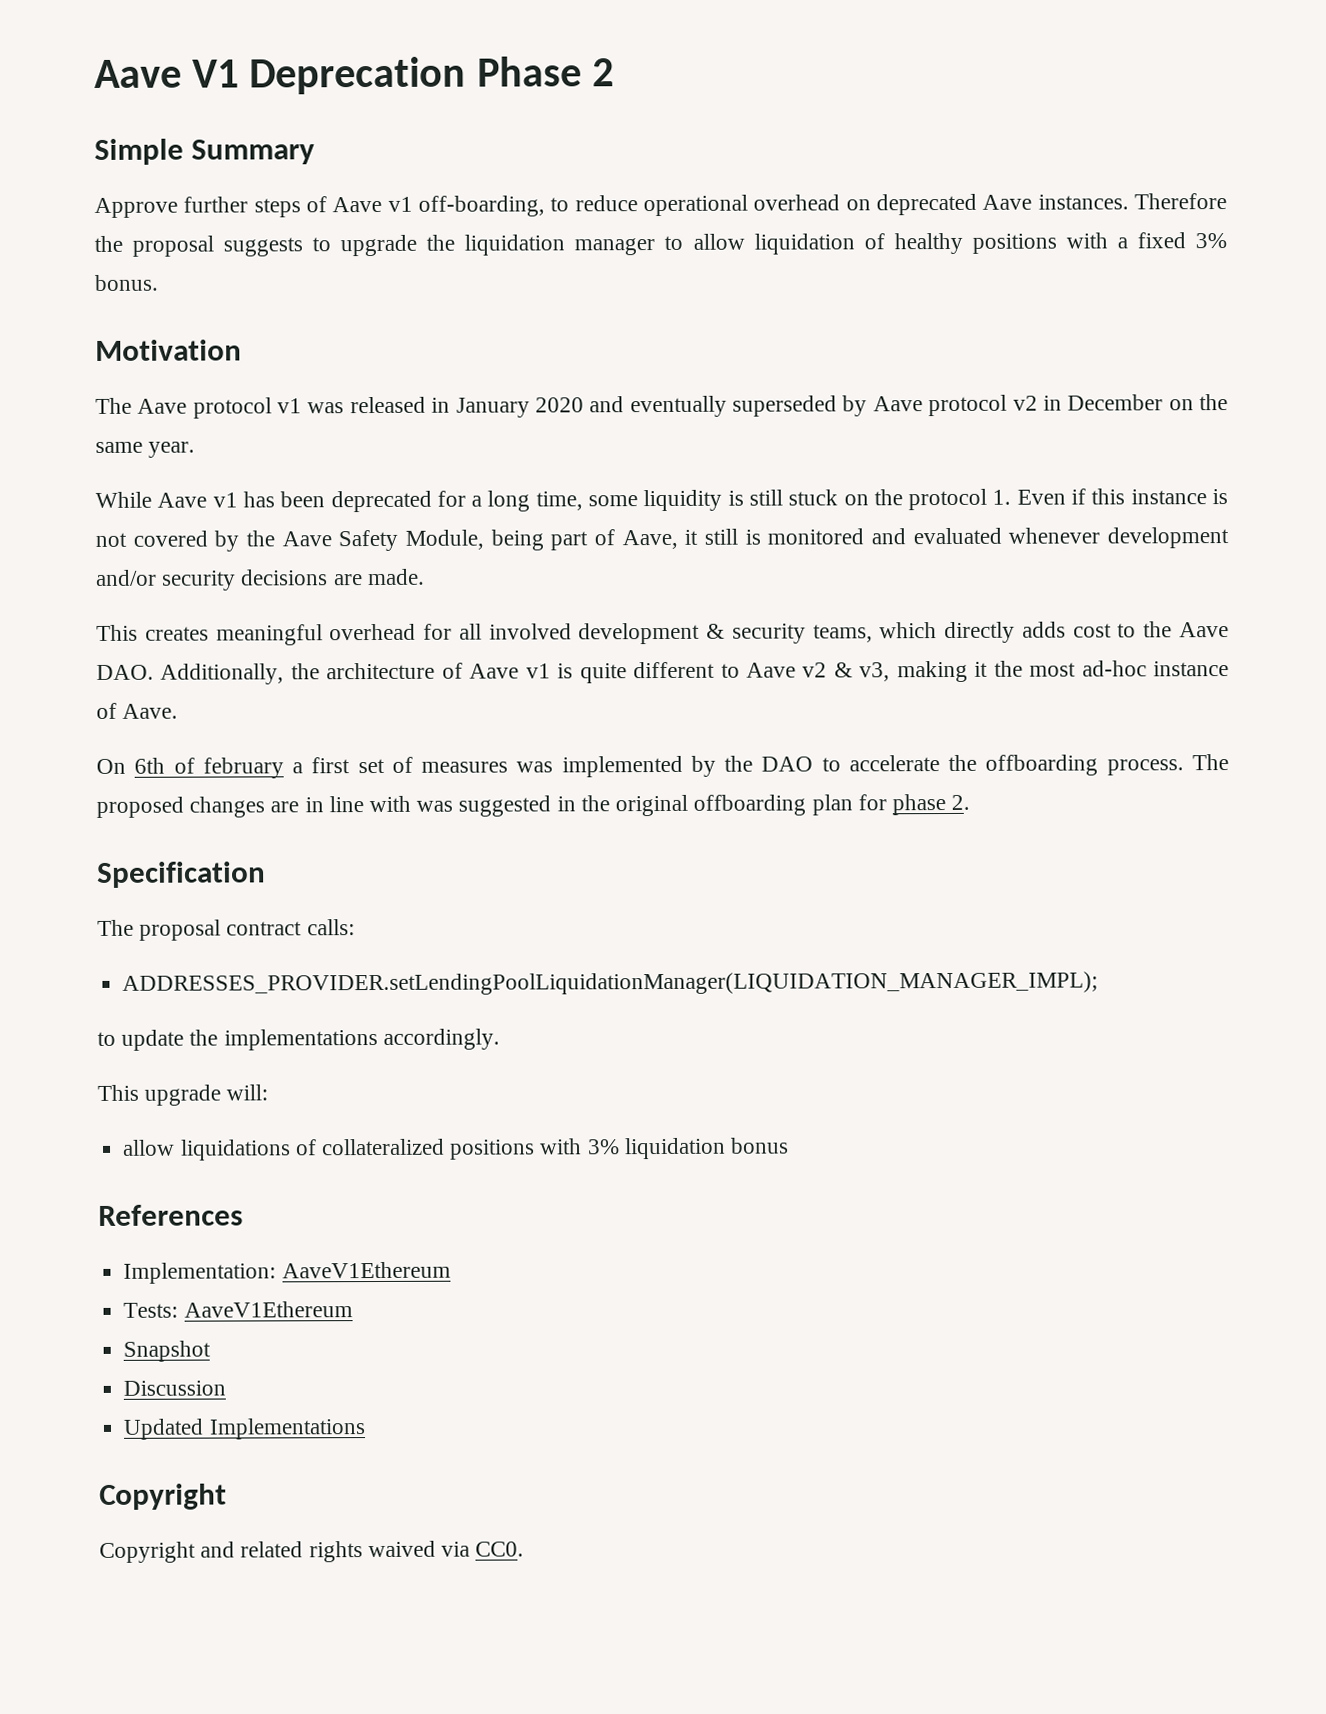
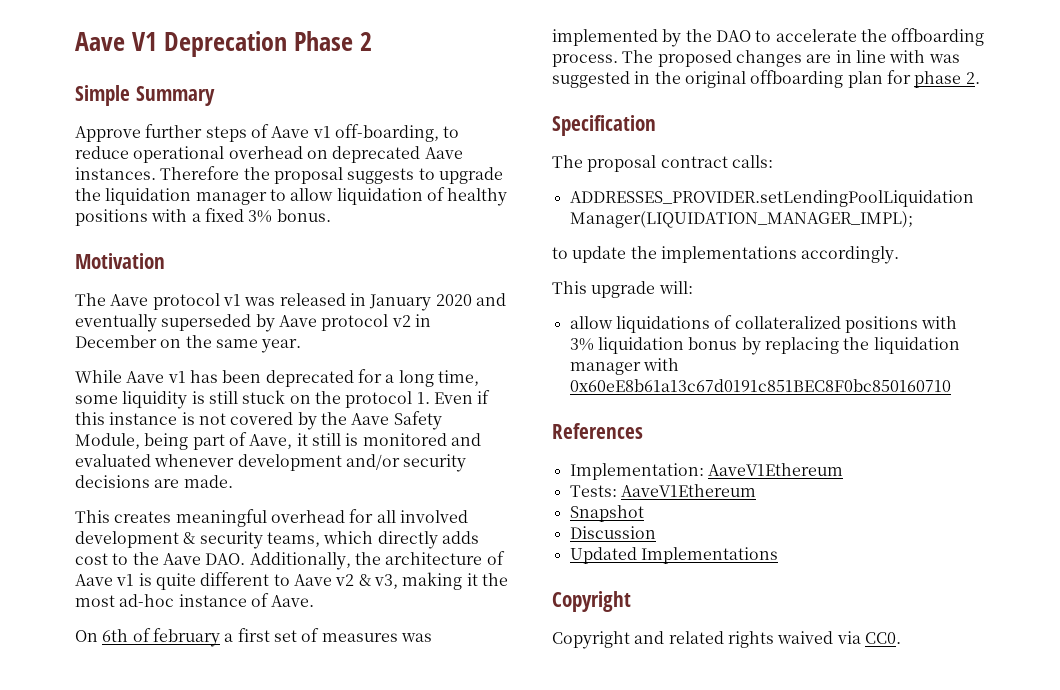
(789, 1145) none -> [741,337,960,355] [569,358,679,375] [569,379,951,392] by replacing the liquidation manager with 0x60eE8b61a13c67d0191c851BEC8F0bc850160710

